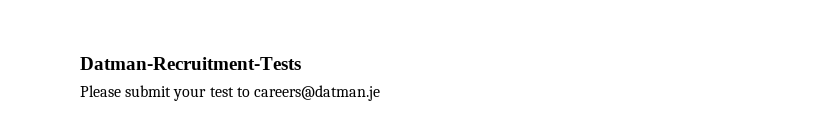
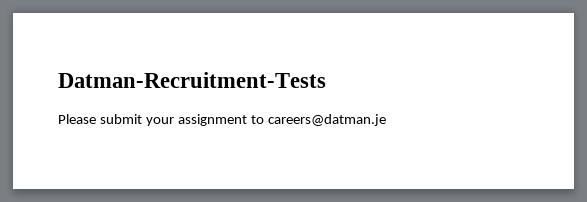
[209,87,234,97] test -> [177,114,247,126] assignment

